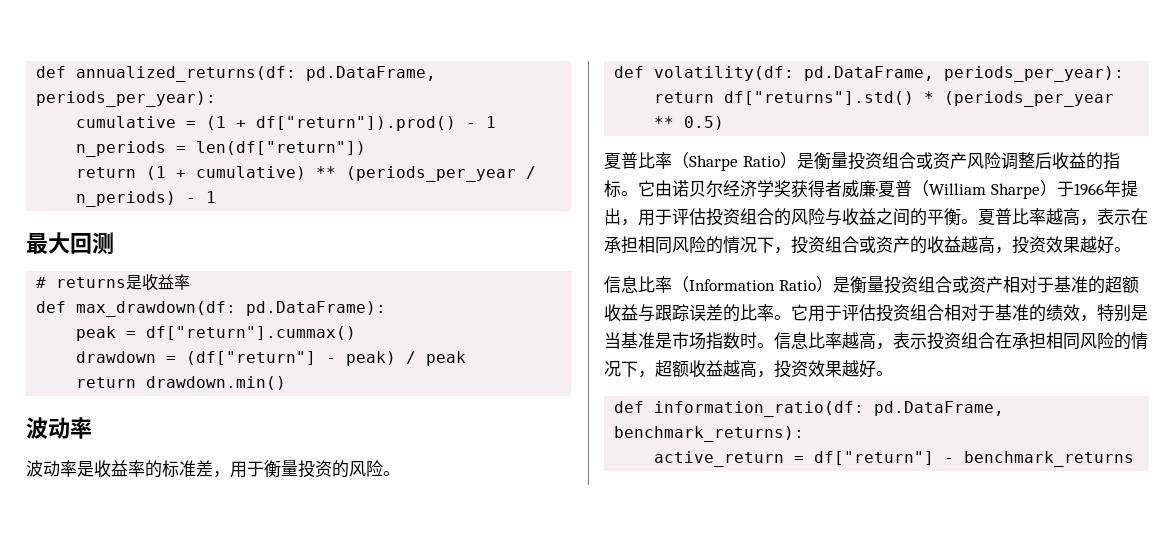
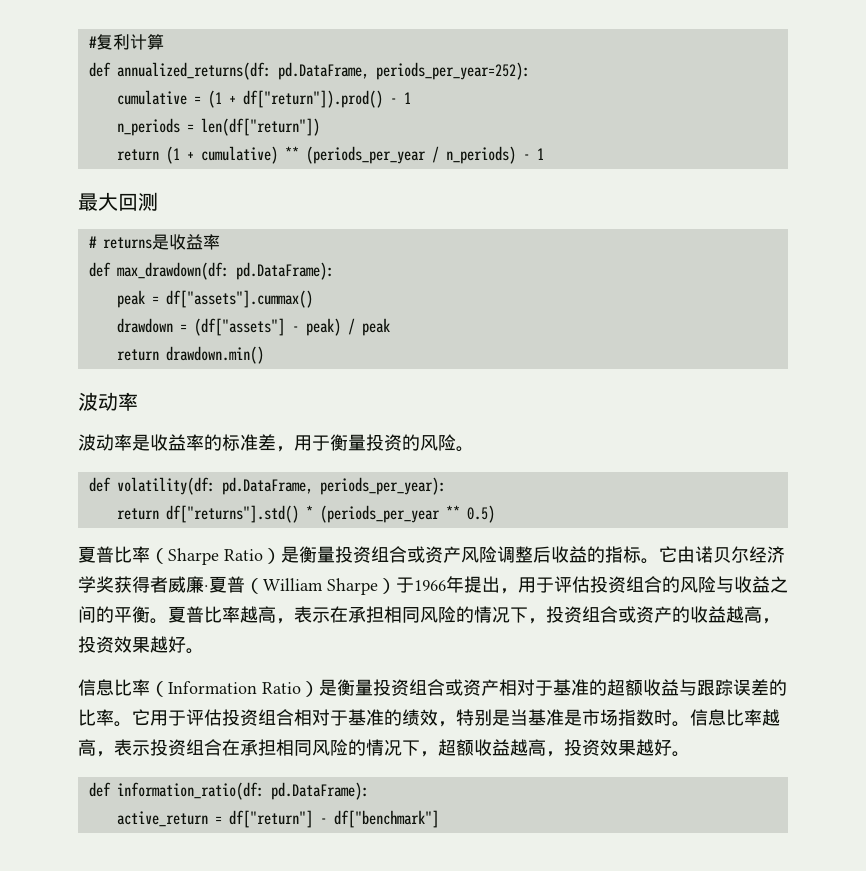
(36, 72) none -> [88,34,164,50] #复利计算 //
[36,91,217,107] periods_per_year): -> [375,62,530,80] periods_per_year=252):
[146,326,357,340] df["return"].cummax() -> [165,290,313,308] df["assets"].cummax()
[186,351,317,365] (df["return"] -> [193,318,285,336] (df["assets"]
[874,401,1005,416] [614,426,805,442] pd.DataFrame, benchmark_returns): -> [270,782,369,800] pd.DataFrame):
[964,451,1135,467] benchmark_returns -> [333,810,439,828] df["benchmark"]

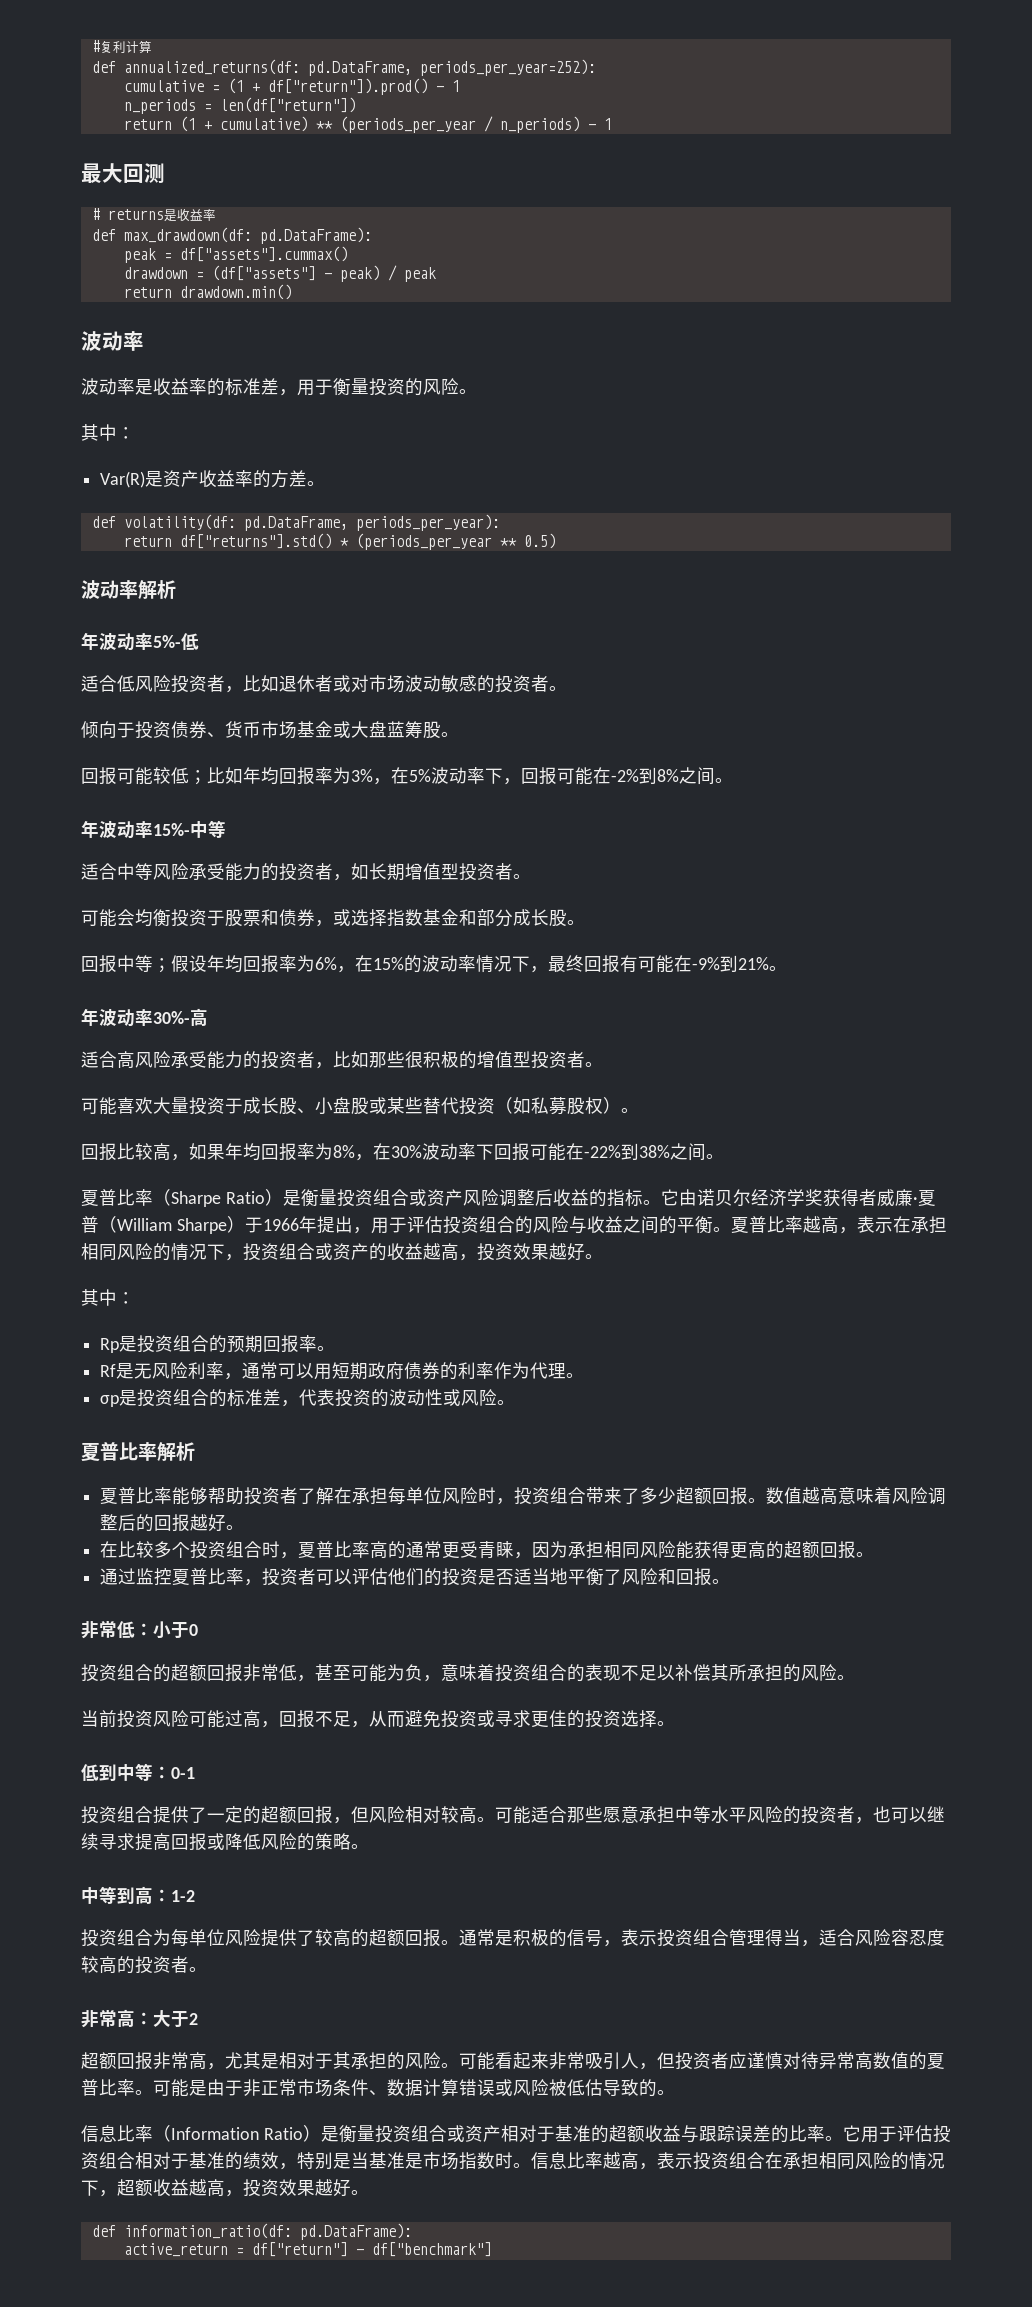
(474, 449) none -> [81,424,135,441] [100,470,326,488] // 其中： // Var(R)是资产收益率的方差。
(495, 514) none -> [81,580,176,599] [81,632,199,651] [81,675,567,693] [81,721,459,739] [81,767,733,785] [81,820,226,839] [81,863,531,881] [81,909,585,927] [81,955,787,973] [81,1008,208,1027] [81,1051,603,1069] [81,1097,639,1115] [81,1143,724,1161] // 波动率解析 // 年波动率5%-低 // 适合低风险投资者，比如退休者或对市场波动敏感的投资者。 // 倾向于投资债券、货币市场基金或大盘蓝筹股。 // 回报可能较低；比如年均回报率为3%，在5%波动率下，回报可能在-2%到8%之间。 // 年波动率15%-中等 // 适合中等风险承受能力的投资者，如长期增值型投资者。 // 可能会均衡投资于股票和债券，或选择指数基金和部分成长股。 // 回报中等；假设年均回报率为6%，在15%的波动率情况下，最终回报有可能在-9%到21%。 // 年波动率30%-高 // 适合高风险承受能力的投资者，比如那些很积极的增值型投资者。 // 可能喜欢大量投资于成长股、小盘股或某些替代投资（如私募股权）。 // 回报比较高，如果年均回报率为8%，在30%波动率下回报可能在-22%到38%之间。
(204, 651) none -> [81,1289,135,1306] [100,1335,336,1353] [100,1362,585,1380] [100,1389,516,1407] [81,1442,195,1461] [100,1487,947,1505] [100,1514,245,1532] [100,1541,875,1559] [100,1568,731,1586] [81,1621,198,1639] [81,1664,855,1682] [81,1710,675,1728] [81,1763,195,1781] [81,1806,945,1824] [81,1833,369,1851] [81,1886,195,1904] [81,1929,945,1947] [81,1956,207,1974] [81,2009,198,2028] [81,2052,945,2070] [81,2079,675,2097] // 其中： // Rp是投资组合的预期回报率。 // Rf是无风险利率，通常可以用短期政府债券的利率作为代理。 // σp是投资组合的标准差，代表投资的波动性或风险。 // 夏普比率解析 // 夏普比率能够帮助投资者了解在承担每单位风险时，投资组合带来了多少超额回报。数值越高意味着风险调整后的回报越好。 // 在比较多个投资组合时，夏普比率高的通常更受青睐，因为承担相同风险能获得更高的超额回报。 // 通过监控夏普比率，投资者可以评估他们的投资是否适当地平衡了风险和回报。 // 非常低：小于0 // 投资组合的超额回报非常低，甚至可能为负，意味着投资组合的表现不足以补偿其所承担的风险。 // 当前投资风险可能过高，回报不足，从而避免投资或寻求更佳的投资选择。 // 低到中等：0-1 // 投资组合提供了一定的超额回报，但风险相对较高。可能适合那些愿意承担中等水平风险的投资者，也可以继续寻求提高回报或降低风险的策略。 // 中等到高：1-2 // 投资组合为每单位风险提供了较高的超额回报。通常是积极的信号，表示投资组合管理得当，适合风险容忍度较高的投资者。 // 非常高：大于2 // 超额回报非常高，尤其是相对于其承担的风险。可能看起来非常吸引人，但投资者应谨慎对待异常高数值的夏普比率。可能是由于非正常市场条件、数据计算错误或风险被低估导致的。

